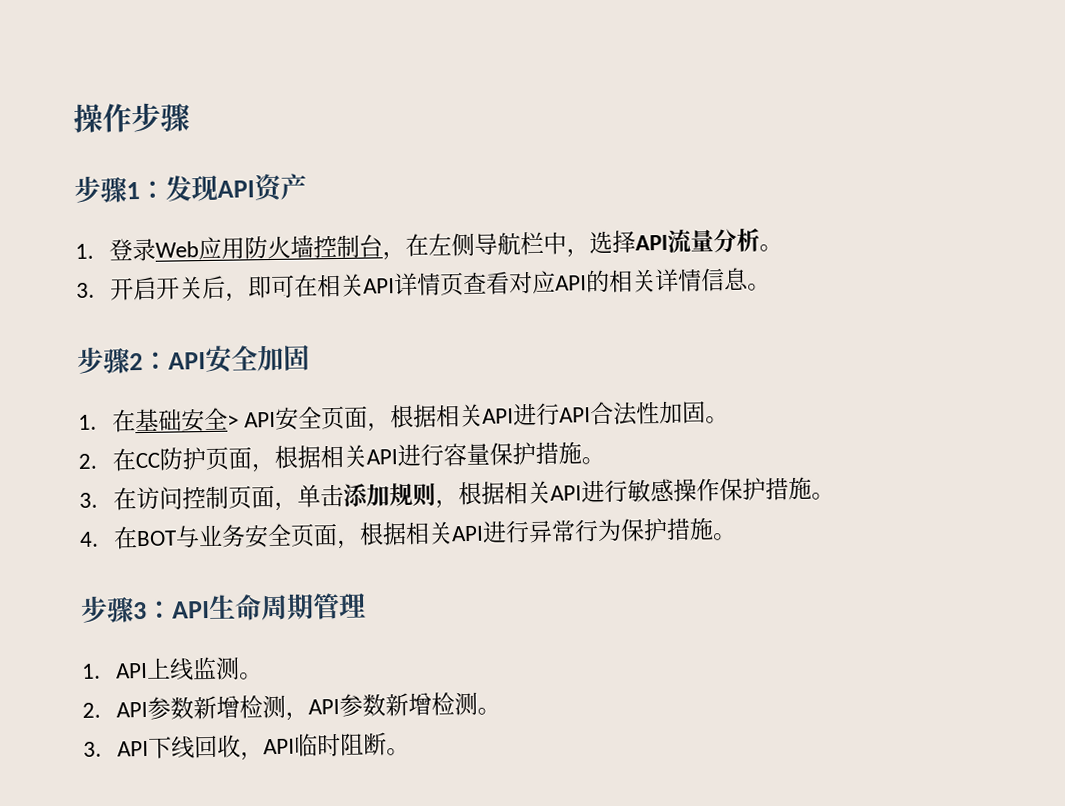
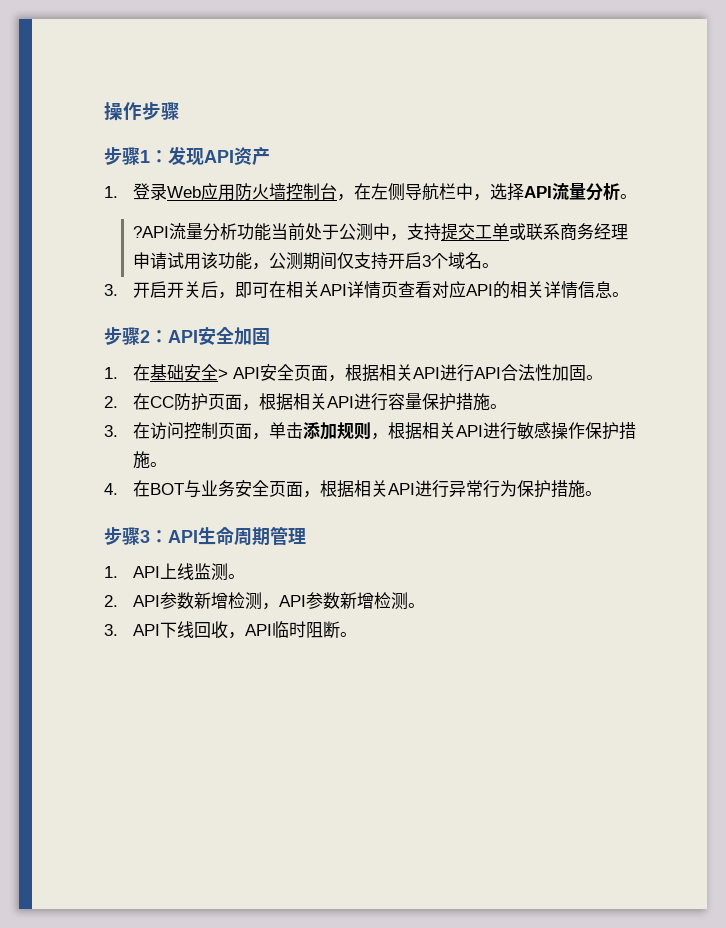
(783, 248) none -> [133,223,629,241] [133,252,500,270] // ?API流量分析功能当前处于公测中，支持提交工单或联系商务经理申请试用该功能，公测期间仅支持开启3个域名。

